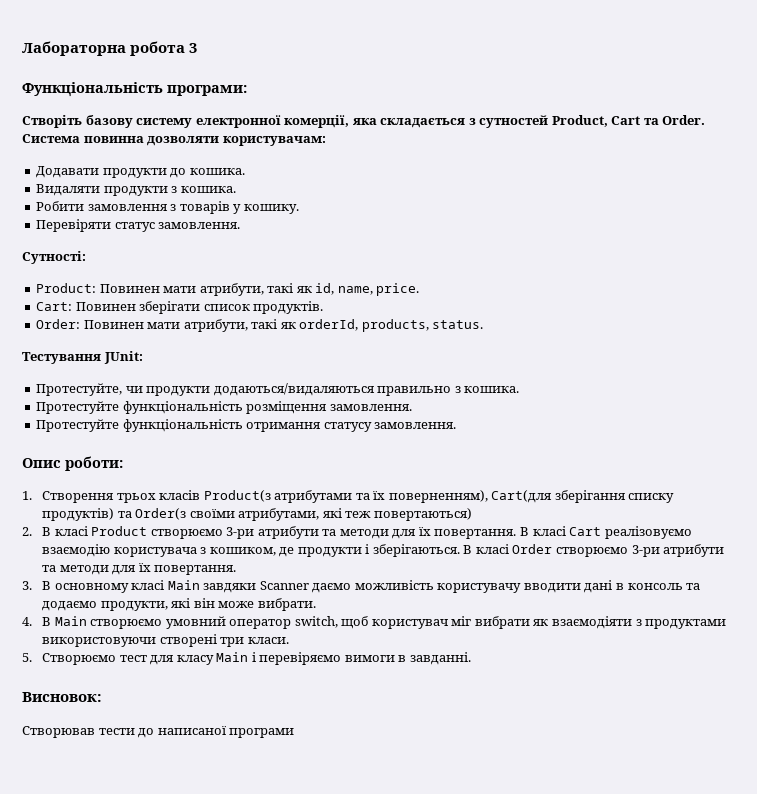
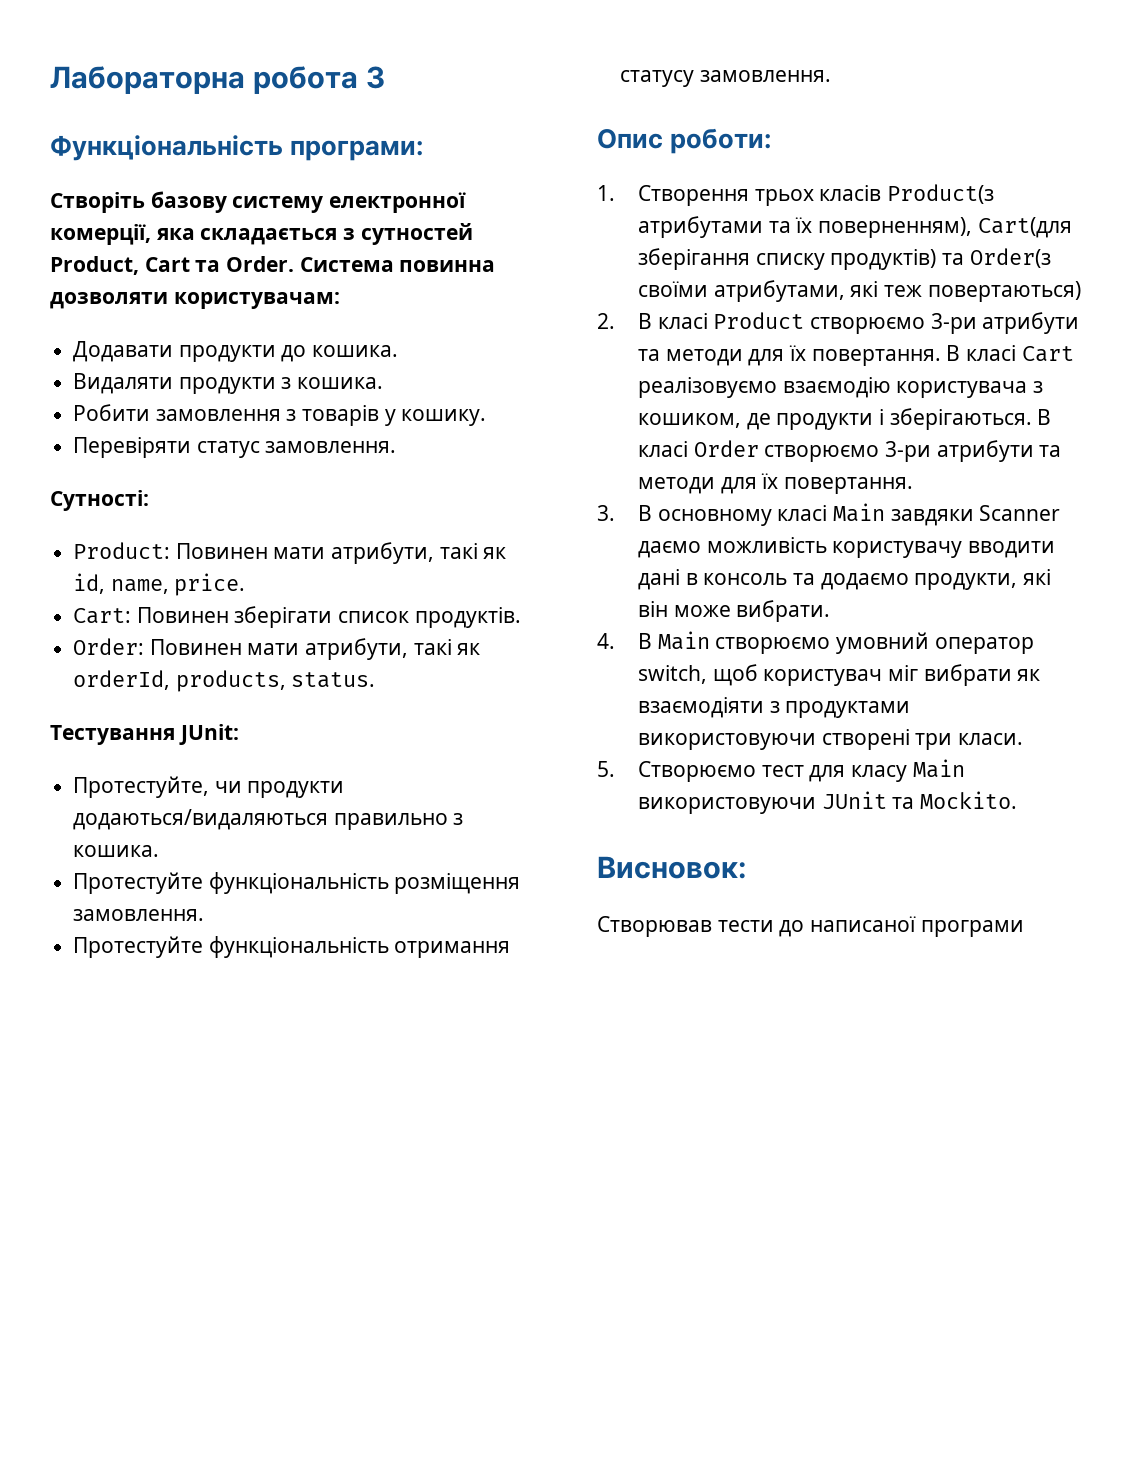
[251,652,471,665] і перевіряємо вимоги в завданні. -> [638,791,1018,814] використовуючи JUnit та Mockito.

